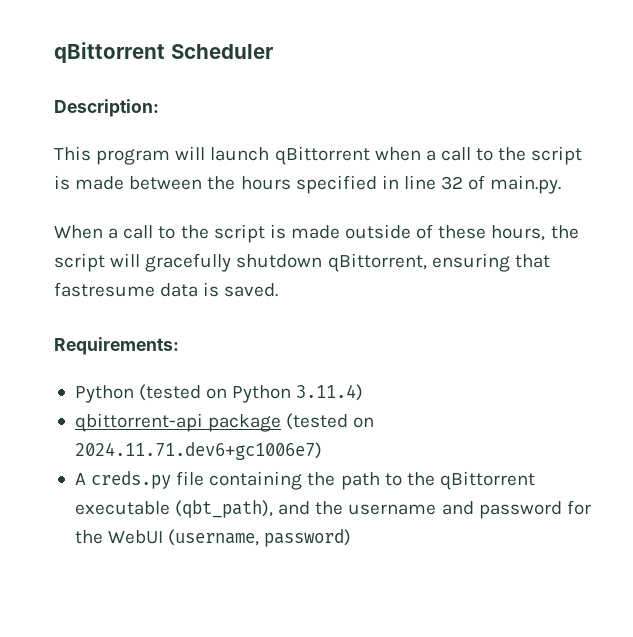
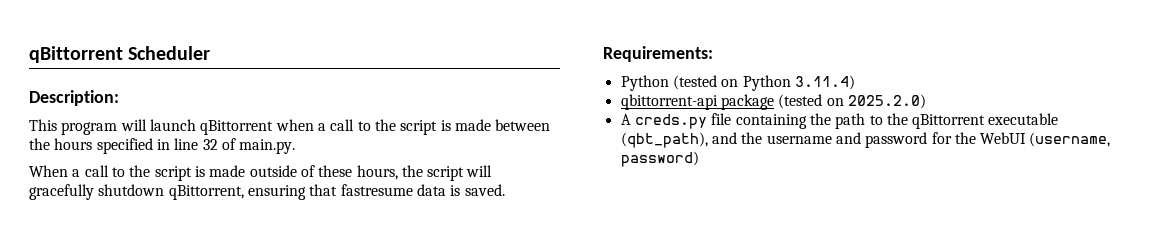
[74,442,322,460] 2024.11.71.dev6+gc1006e7) -> [847,94,926,109] 2025.2.0)

